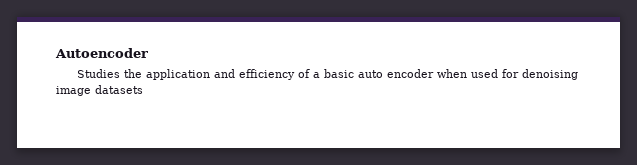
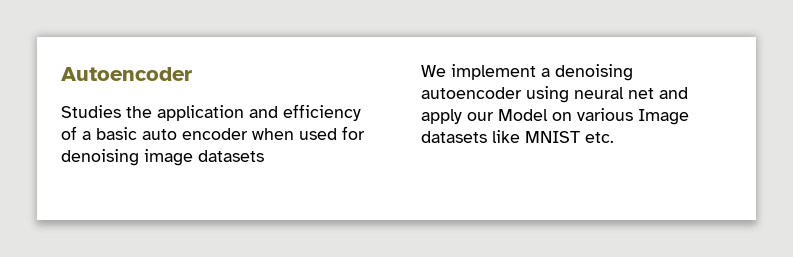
(143, 89) none -> [421,64,633,81] [421,86,688,103] [421,108,689,125] [421,130,614,143] // We implement a denoising autoencoder using neural net and apply our Model on various Image datasets like MNIST etc.

